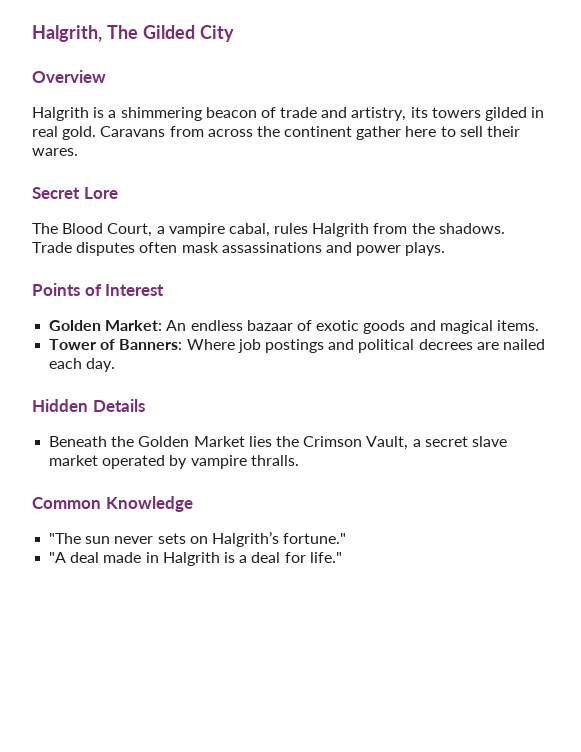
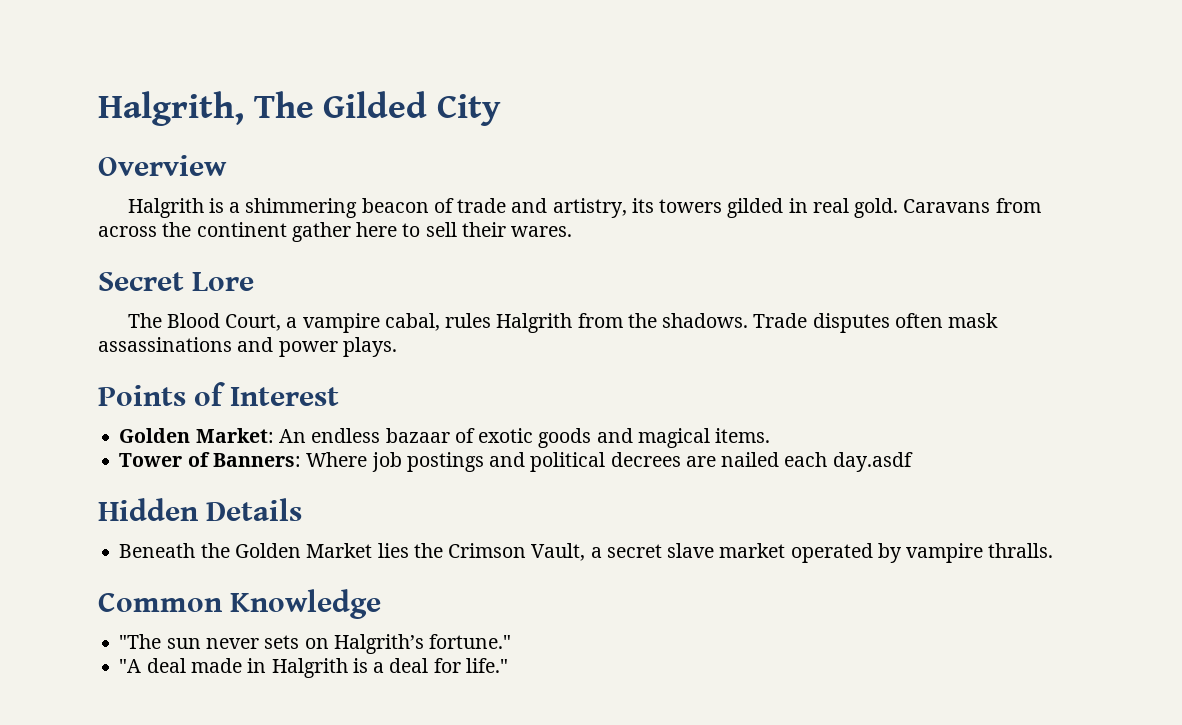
[86,358,116,372] day. -> [832,452,913,472] day.asdf

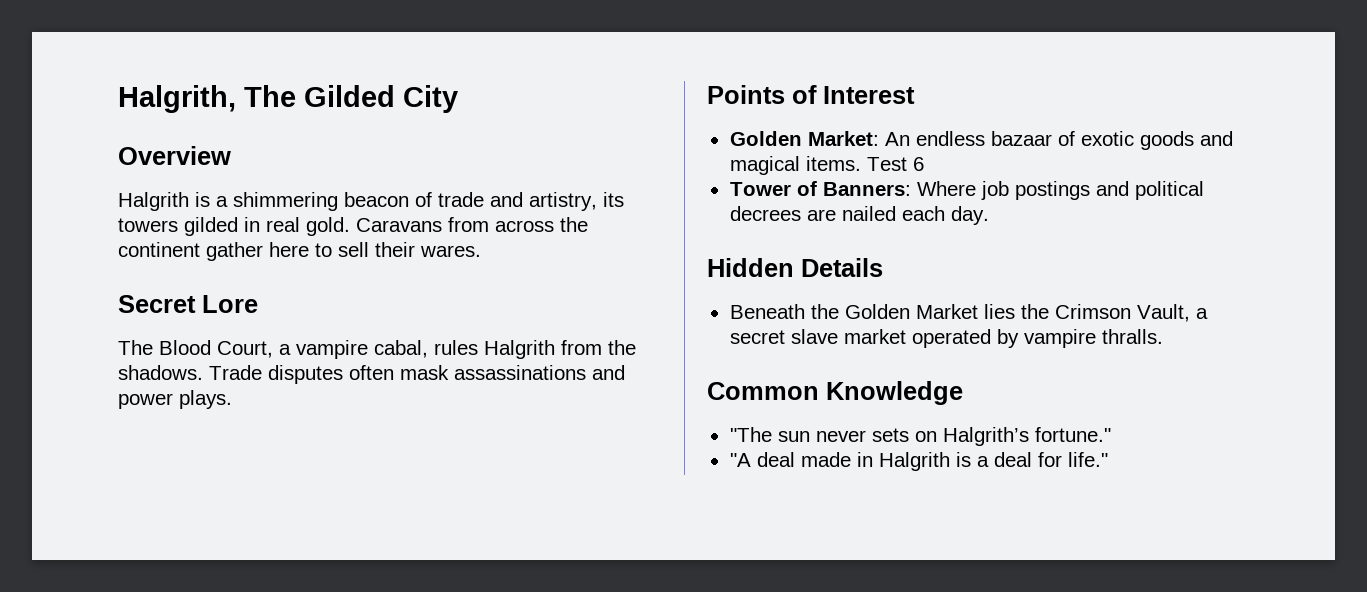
(771, 435) none -> [866,157,924,171] Test 6
[832,452,913,472] day.asdf -> [950,206,989,225] day.

